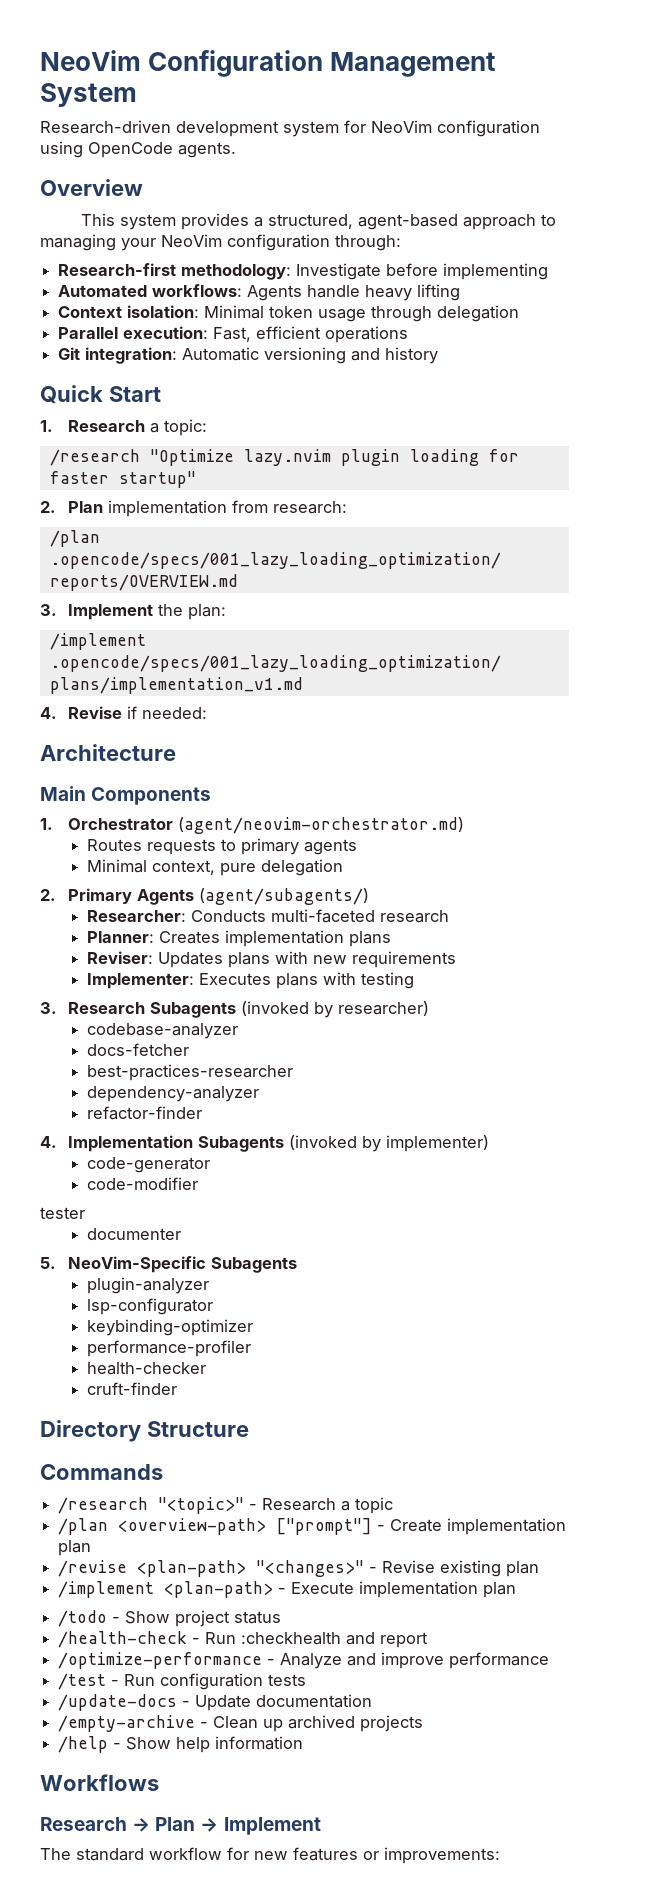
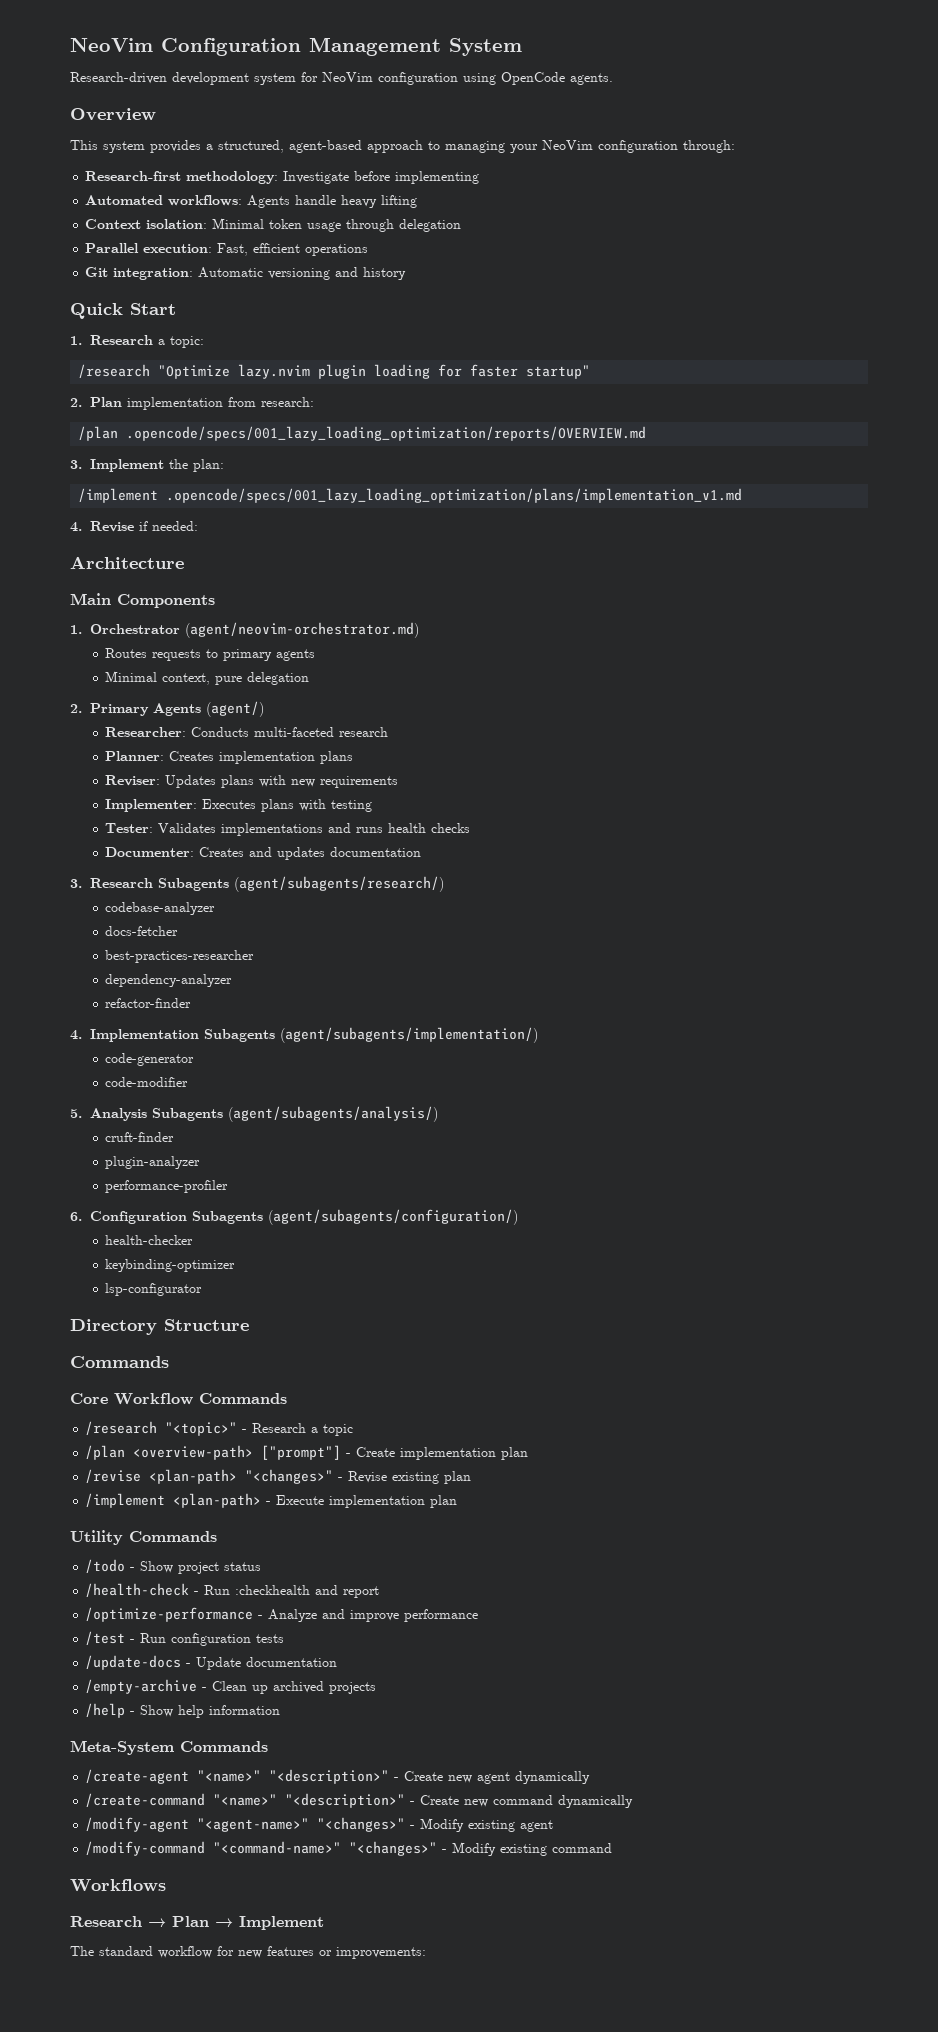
[199,888,370,905] (agent/subagents/) -> [205,701,264,717] (agent/)
(414, 980) none -> [105,823,471,836] [105,847,422,860] // Tester: Validates implementations and runs health checks // Documenter: Creates and updates documentation
[241,1001,430,1018] (invoked by researcher) -> [233,876,444,892] (agent/subagents/research/)
[289,1135,490,1152] (invoked by implementer) -> [279,1027,538,1043] (agent/subagents/implementation/)
[40,1207,85,1219] [86,1228,181,1240] [40,1256,298,1273] [86,1277,209,1294] [86,1298,213,1315] [86,1319,253,1336] [86,1340,251,1357] [86,1362,206,1375] [86,1382,177,1395] tester // documenter // 5. NeoVim-Specific Subagents // plugin-analyzer // lsp-configurator // keybinding-optimizer // performance-profiler // health-checker // cruft-finder -> [70,1106,438,1122] [105,1132,175,1142] [105,1156,201,1169] [105,1180,229,1193] [70,1209,518,1225] [105,1235,194,1245] [105,1259,236,1272] [105,1283,203,1296] 5. Analysis Subagents (agent/subagents/analysis/) // cruft-finder // plugin-analyzer // performance-profiler // 6. Configuration Subagents (agent/subagents/configuration/) // health-checker // keybinding-optimizer // lsp-configurator
(163, 1472) none -> [70,1393,287,1405] // Core Workflow Commands
(517, 1590) none -> [70,1530,217,1545] // Utility Commands
(304, 1743) none -> [70,1740,268,1755] [85,1769,591,1784] [85,1793,634,1808] [85,1817,554,1832] [85,1841,613,1856] // Meta-System Commands // /create-agent "<name>" "<description>" - Create new agent dynamically // /create-command "<name>" "<description>" - Create new command dynamically // /modify-agent "<agent-name>" "<changes>" - Modify existing agent // /modify-command "<command-name>" "<changes>" - Modify existing command

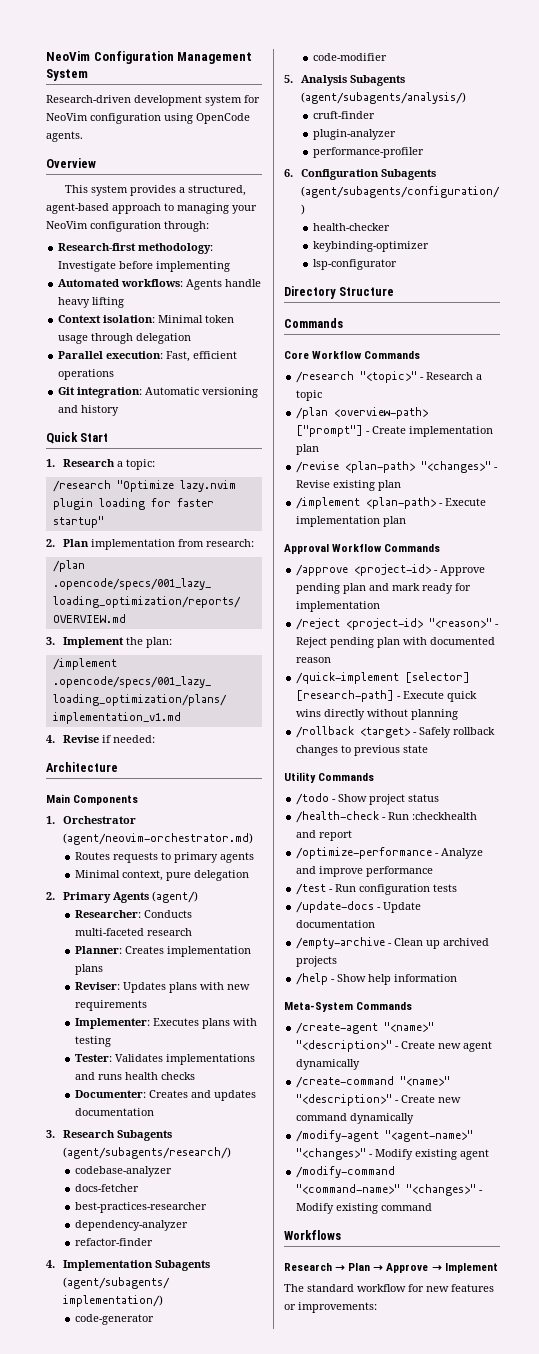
(458, 1501) none -> [284,544,441,554] [296,564,486,576] [296,583,472,594] [296,601,381,612] [296,618,500,630] [296,637,496,648] [296,657,332,663] [296,672,471,684] [296,690,478,702] [296,709,459,720] [296,726,496,738] [296,745,429,756] // Approval Workflow Commands // /approve <project-id> - Approve pending plan and mark ready for implementation // /reject <project-id> "<reason>" - Reject pending plan with documented reason // /quick-implement [selector] [research-path] - Execute quick wins directly without planning // /rollback <target> - Safely rollback changes to previous state
(233, 1922) none -> [386,1263,442,1273] Approve →

